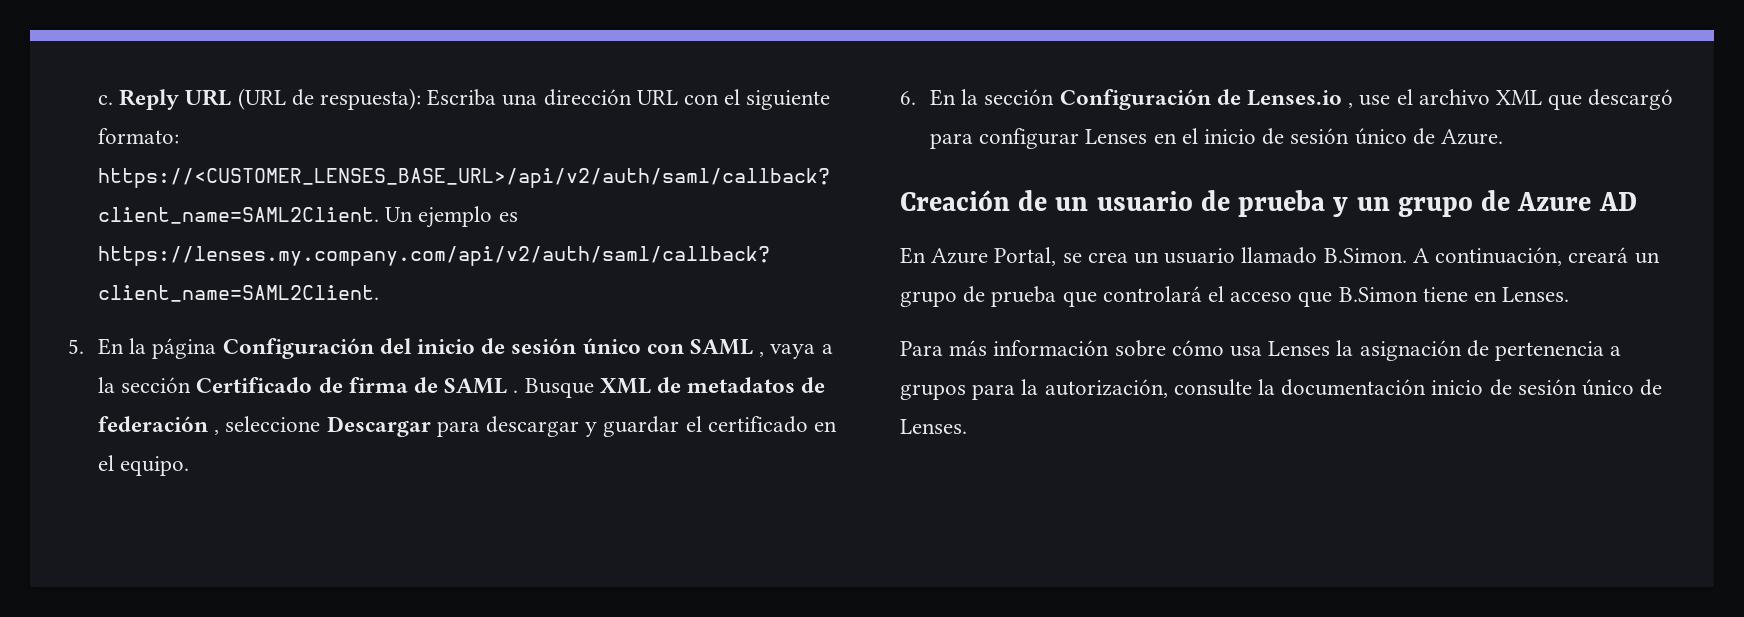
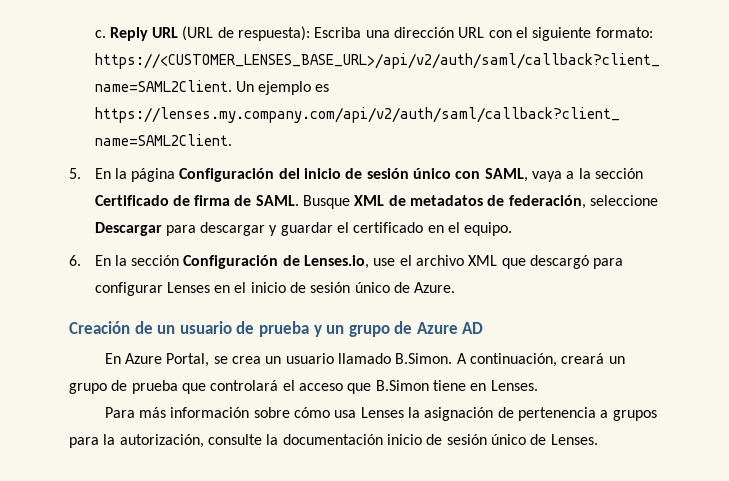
[689,339,765,357] SAML , -> [484,168,528,182] SAML,
[444,378,519,394] SAML . -> [255,195,299,206] SAML.
[97,416,220,435] federación , -> [508,195,586,209] federación,
[1246,90,1354,108] Lenses.io , -> [304,255,370,269] Lenses.io,

